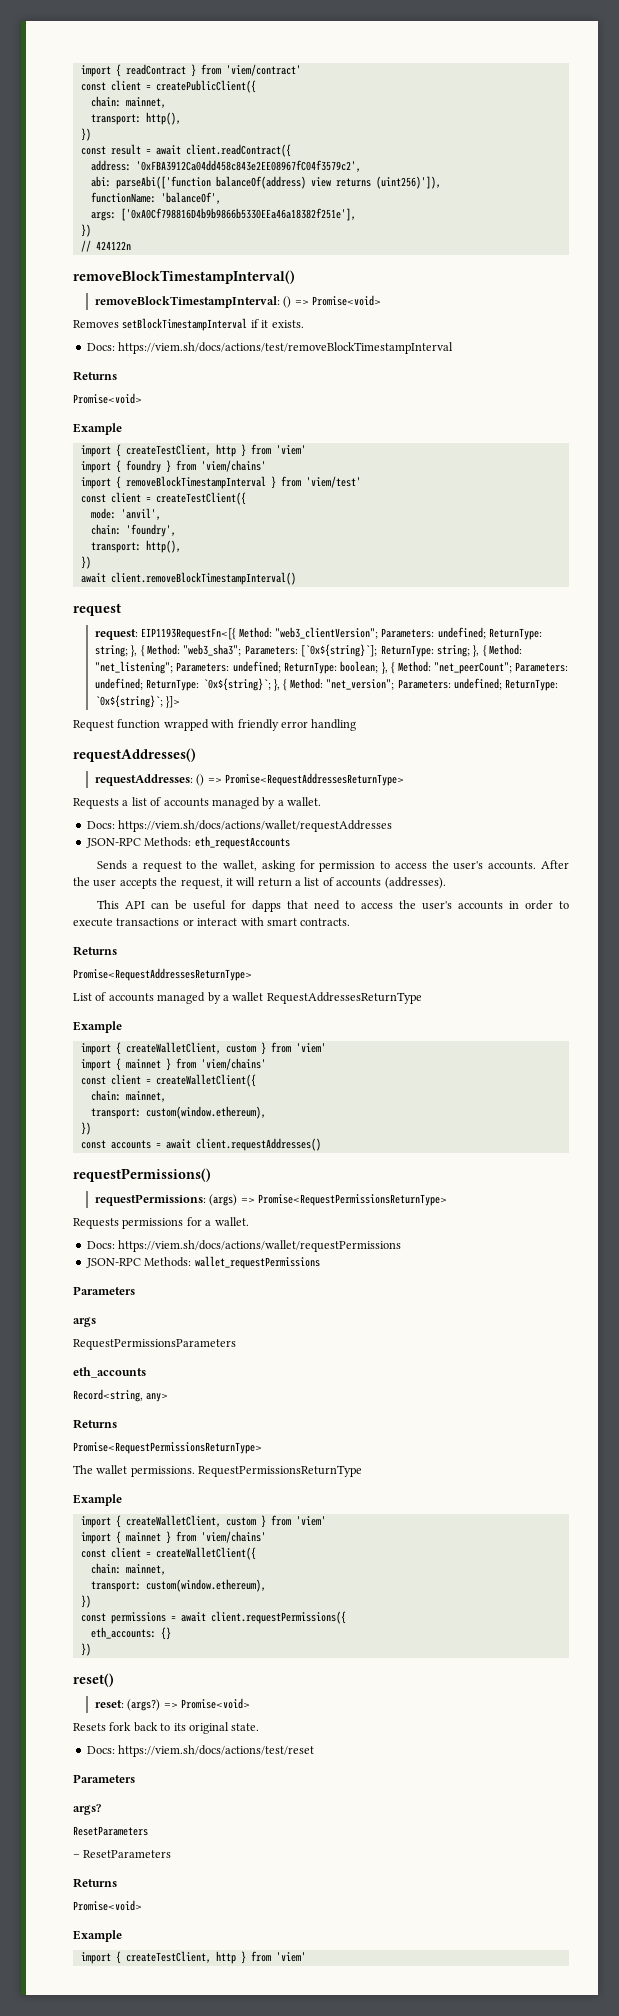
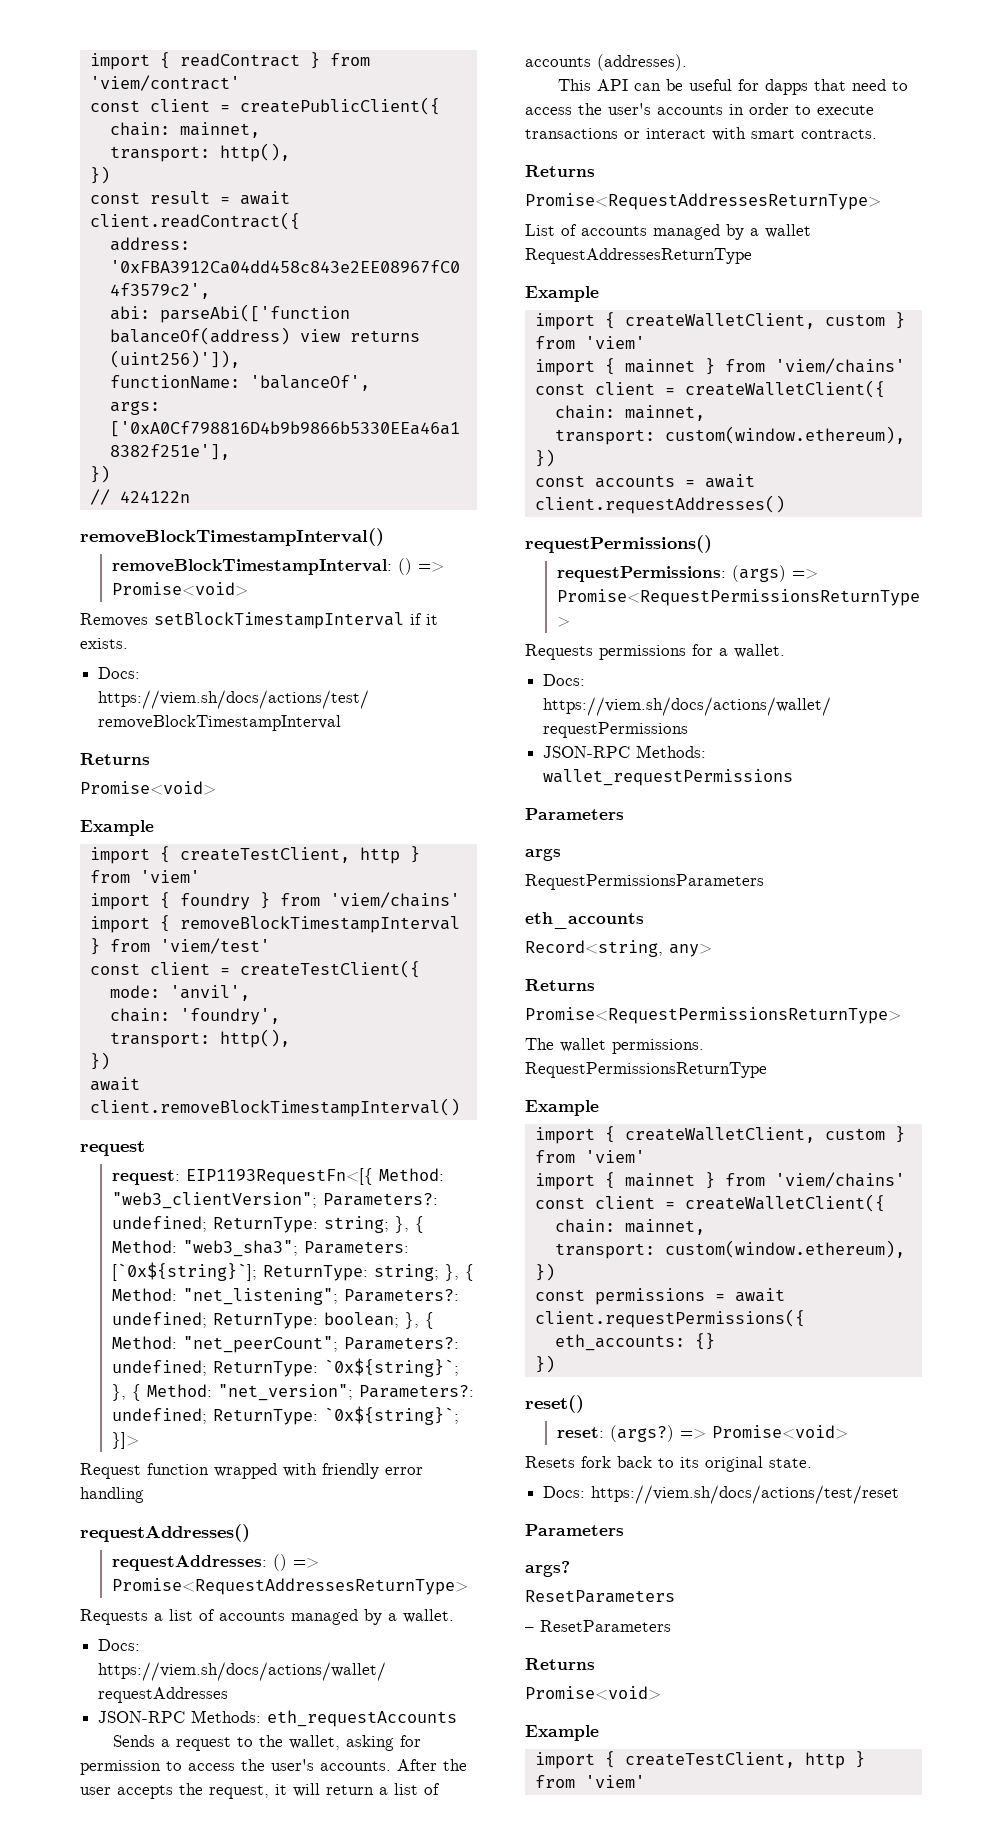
[381,628,435,638] Parameters: -> [322,1193,438,1206] Parameters?:
[176,662,230,672] Parameters: -> [343,1289,459,1302] Parameters?:
[515,662,569,672] Parameters: -> [343,1337,459,1350] Parameters?:
[397,679,451,689] Parameters: -> [358,1385,474,1398] Parameters?:

